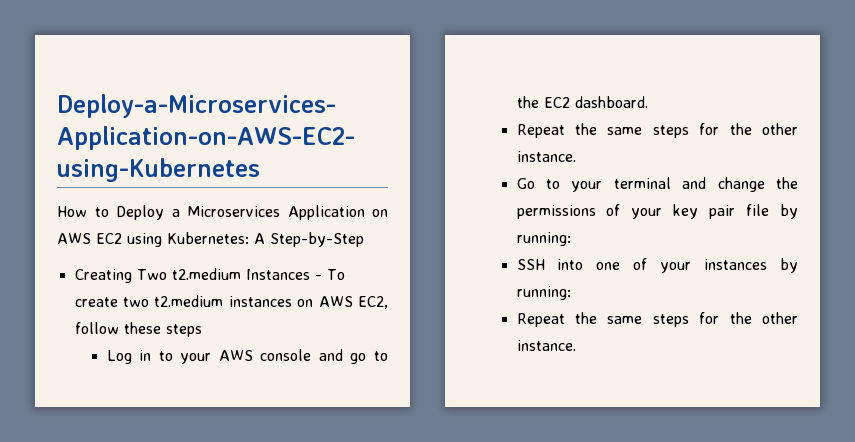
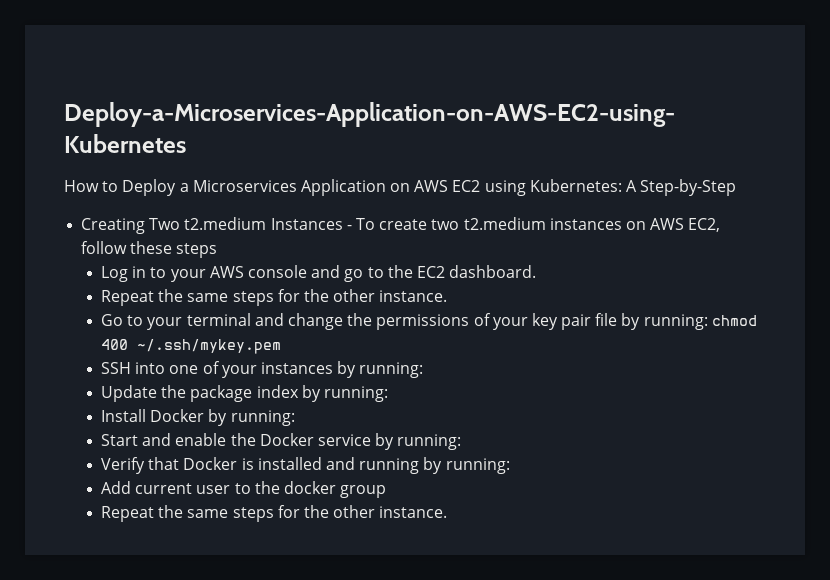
(571, 239) none -> [711,315,757,326] [101,339,282,354] chmod 400 ~/.ssh/mykey.pem
(571, 293) none -> [101,385,388,402] [101,409,295,426] [101,433,462,450] [101,457,510,474] [101,481,387,498] // Update the package index by running: // Install Docker by running: // Start and enable the Docker service by running: // Verify that Docker is installed and running by running: // Add current user to the docker group

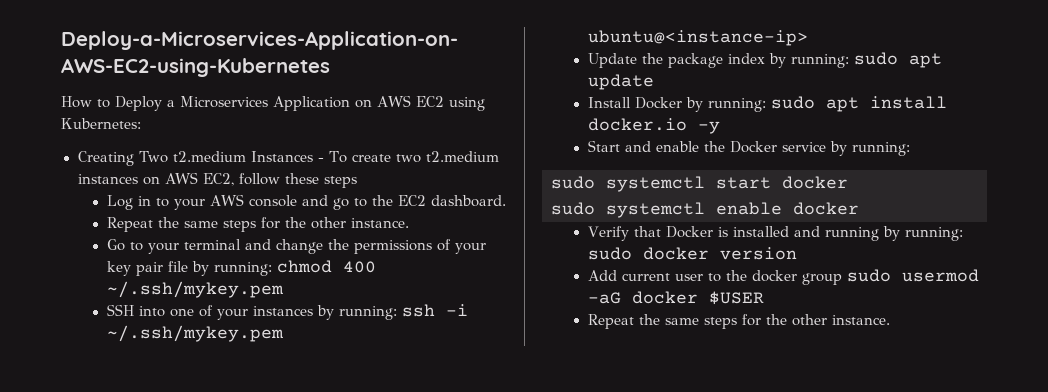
[626,179,737,196] A Step-by-Step -> (141, 123) none
(424, 370) none -> [401,304,468,317] [106,325,284,342] [587,30,808,46] ssh -i ~/.ssh/mykey.pem ubuntu@<instance-ip>
(388, 394) none -> [853,52,942,68] [587,74,654,90] sudo apt update
(295, 418) none -> [770,96,947,112] [587,118,720,134] sudo apt install docker.io -y
(462, 442) none -> [551,176,848,192] [551,202,859,218] // sudo systemctl start docker // sudo systemctl enable docker
(510, 466) none -> [587,247,797,260] sudo docker version
(387, 491) none -> [846,269,979,282] [587,291,764,305] sudo usermod -aG docker $USER

